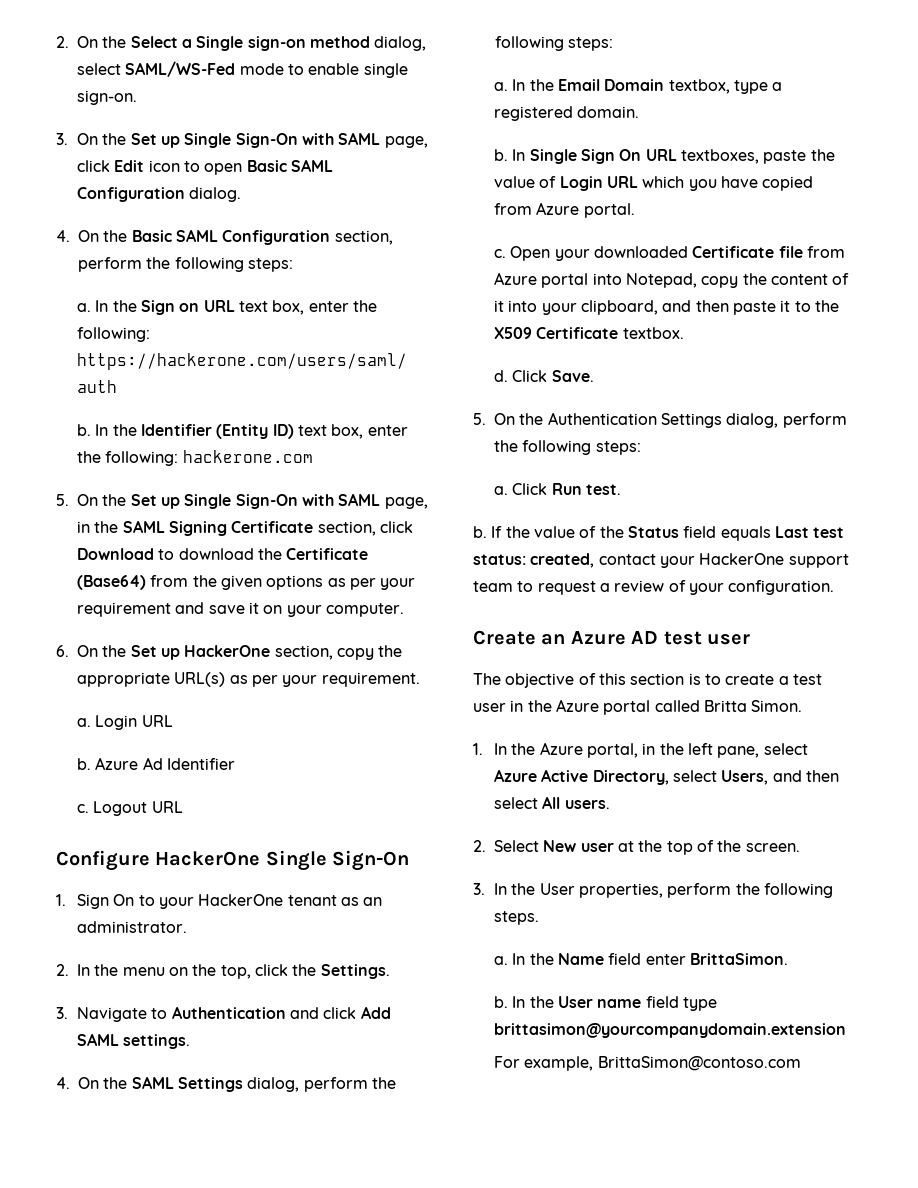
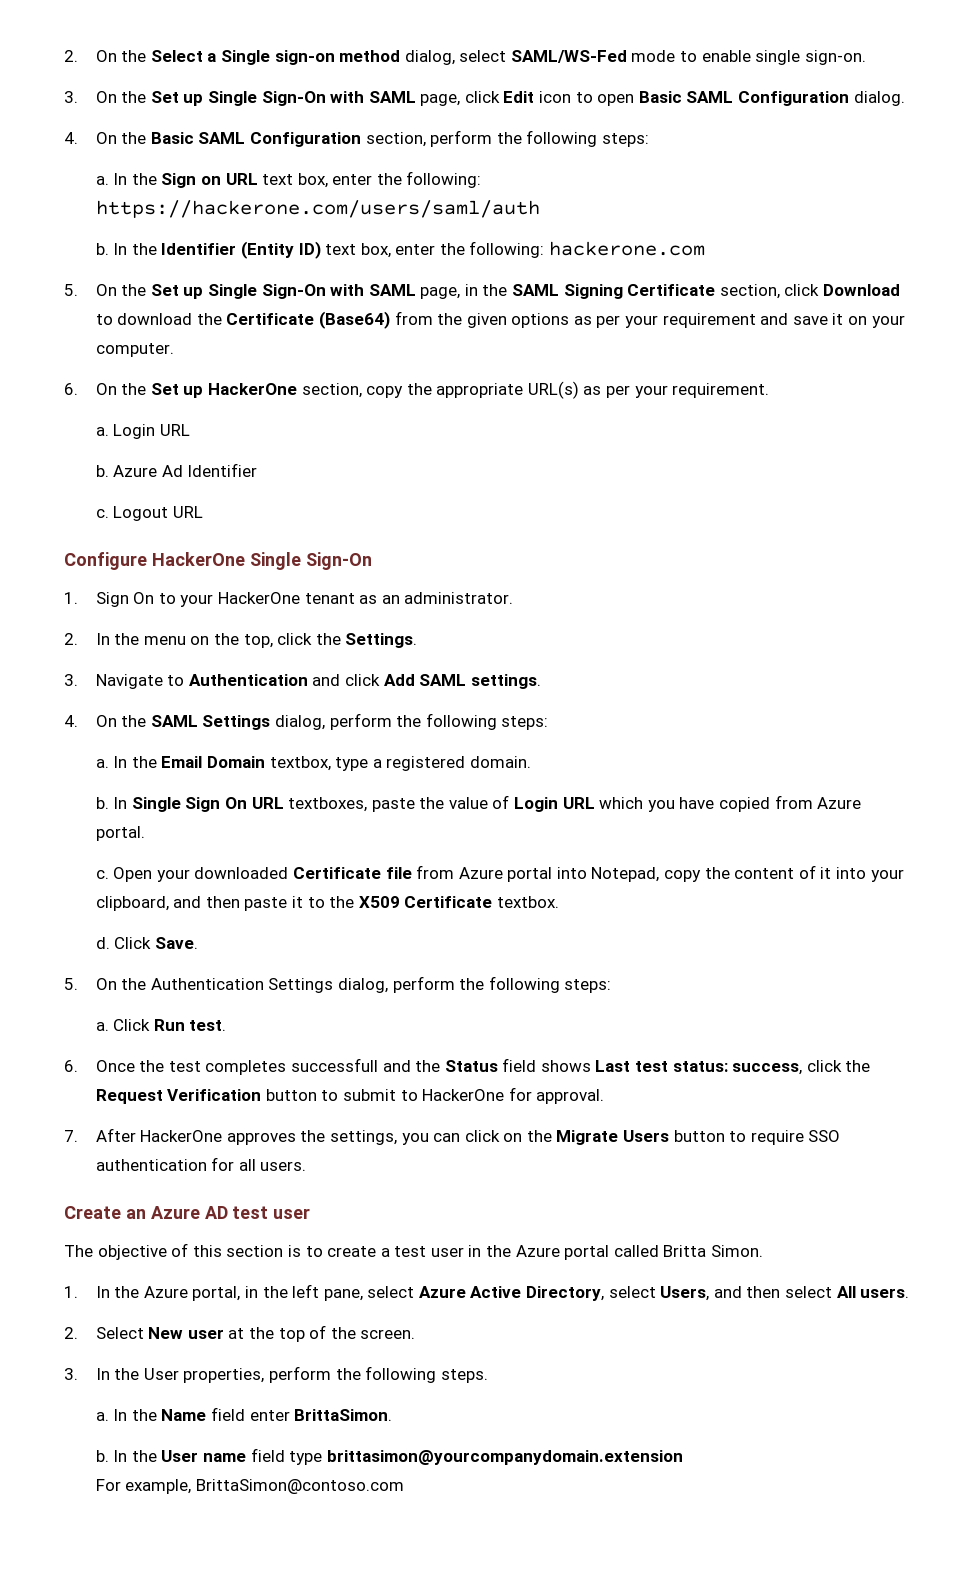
[473,526,597,538] b. If the value of -> [64,1058,411,1075] 6. Once the test completes successfull and
[720,526,771,541] equals -> [540,1060,591,1072] shows
[530,553,849,568] [473,580,835,595] created, contact your HackerOne support team to request a review of your configuration. -> [732,1060,871,1075] [95,1087,605,1104] [64,1128,841,1145] [95,1157,307,1171] success, click the Request Verification button to submit to HackerOne for approval. // 7. After HackerOne approves the settings, you can click on the Migrate Users button to require SSO authentication for all users.

